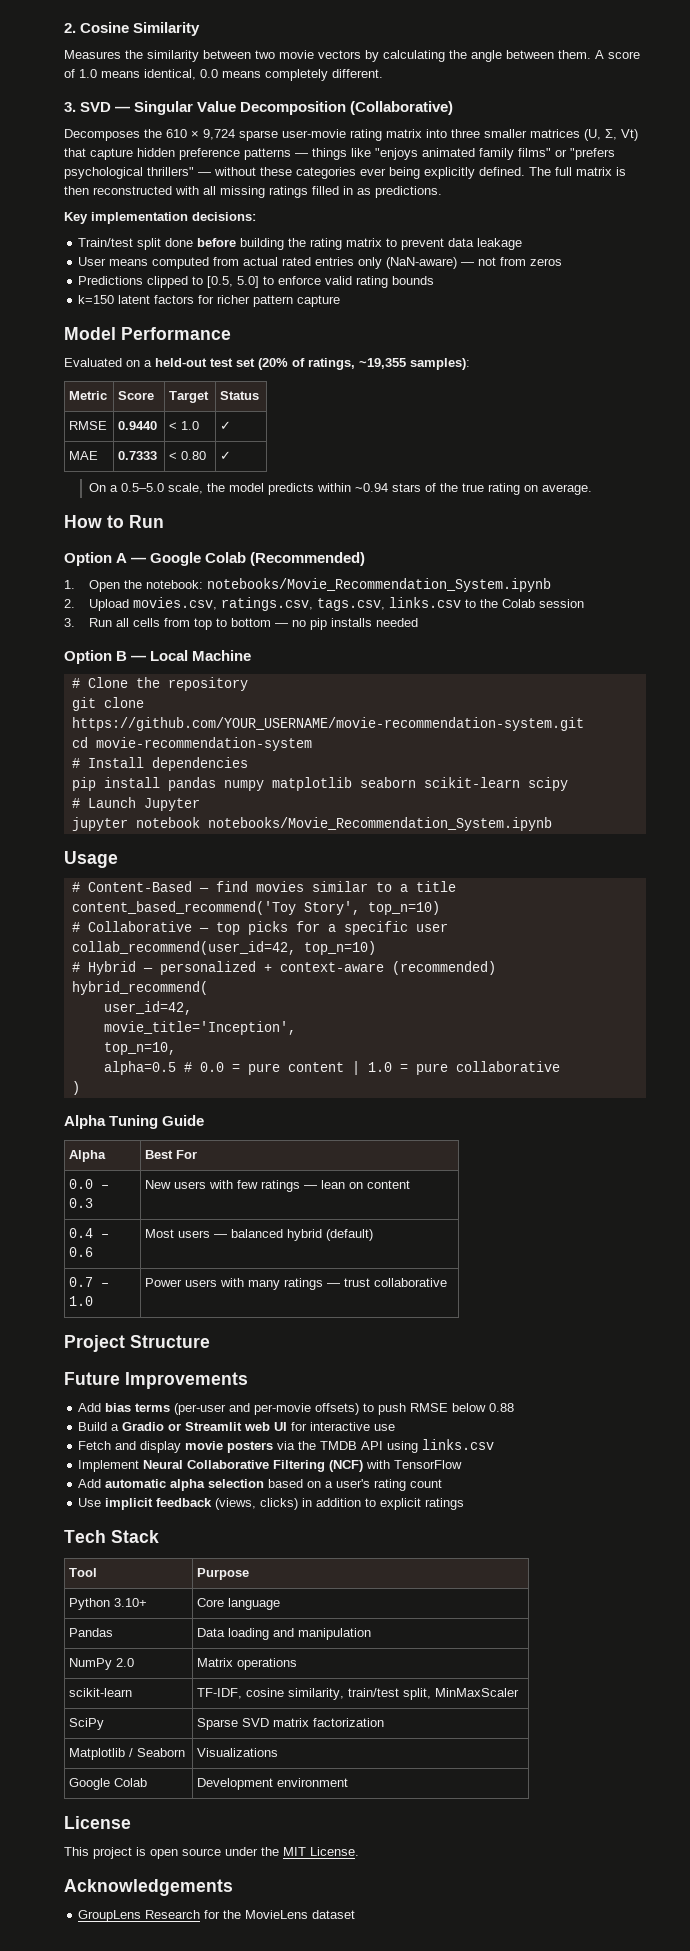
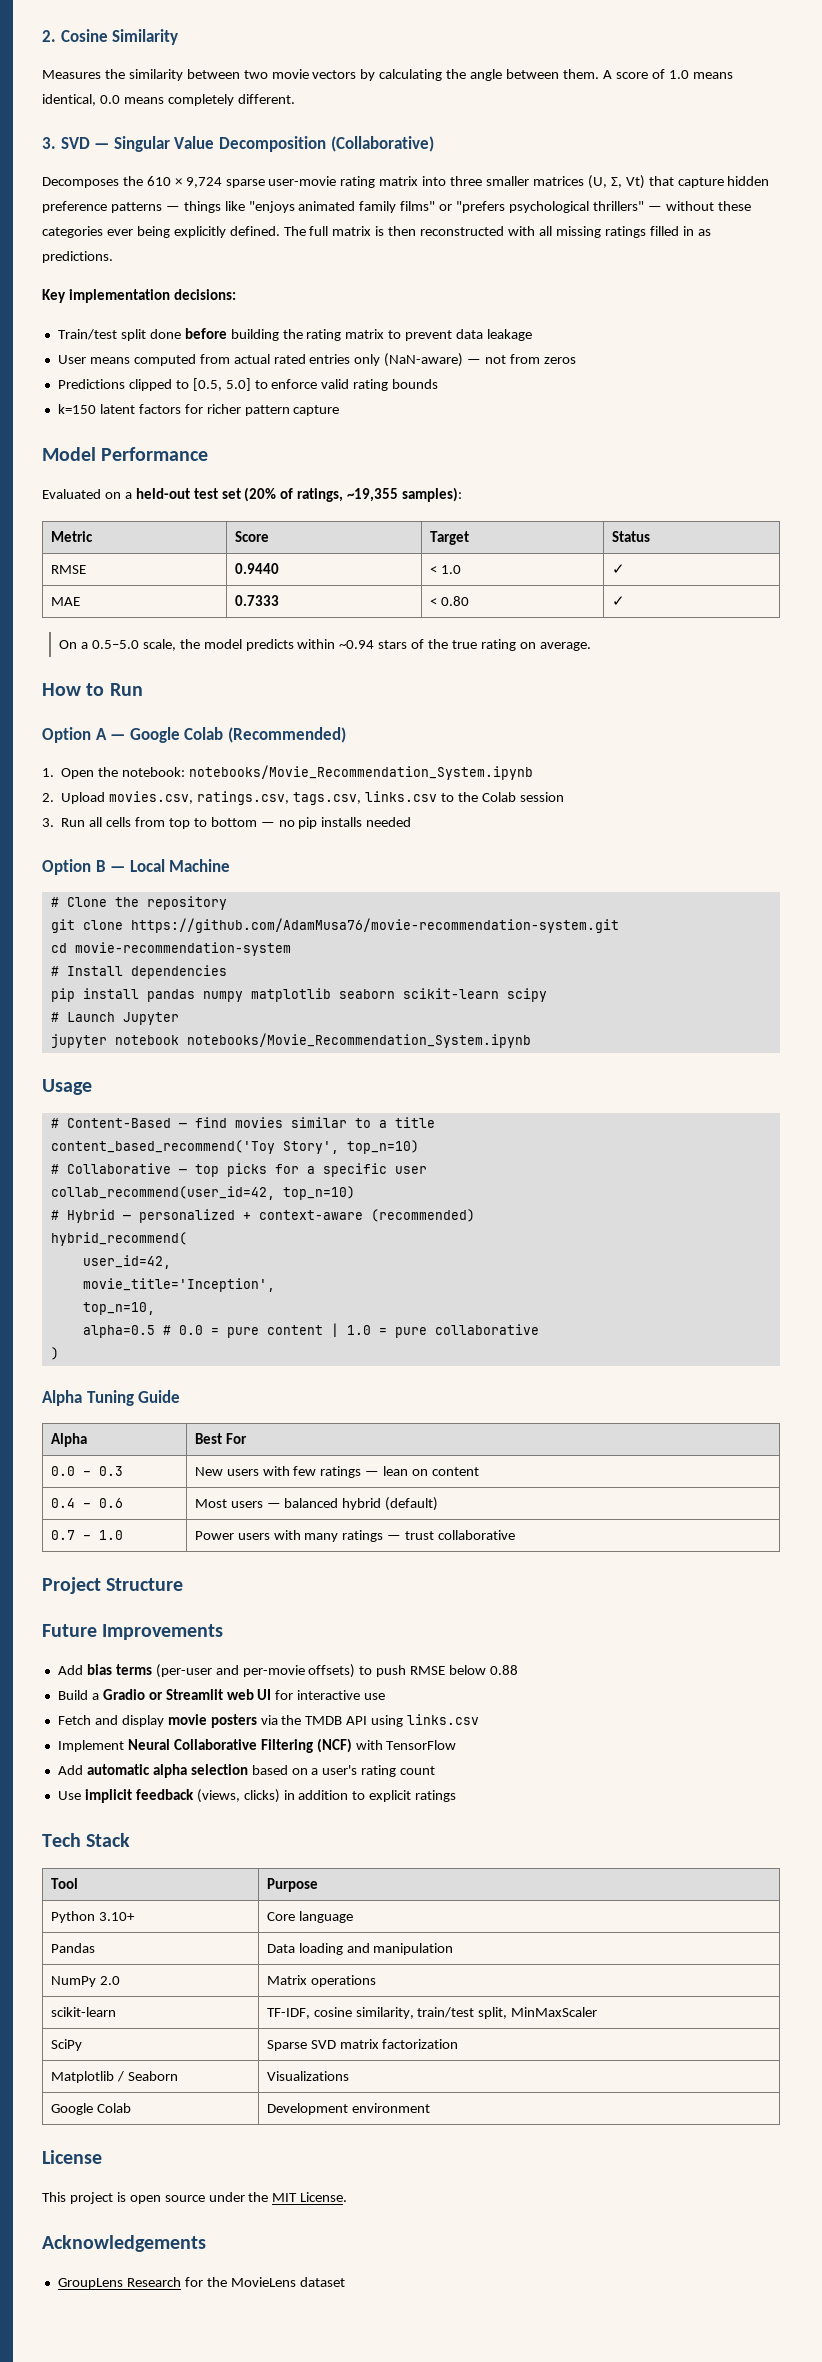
[71,717,584,731] https://github.com/YOUR_USERNAME/movie-recommendation-system.git -> [130,918,619,933] https://github.com/AdamMusa76/movie-recommendation-system.git

